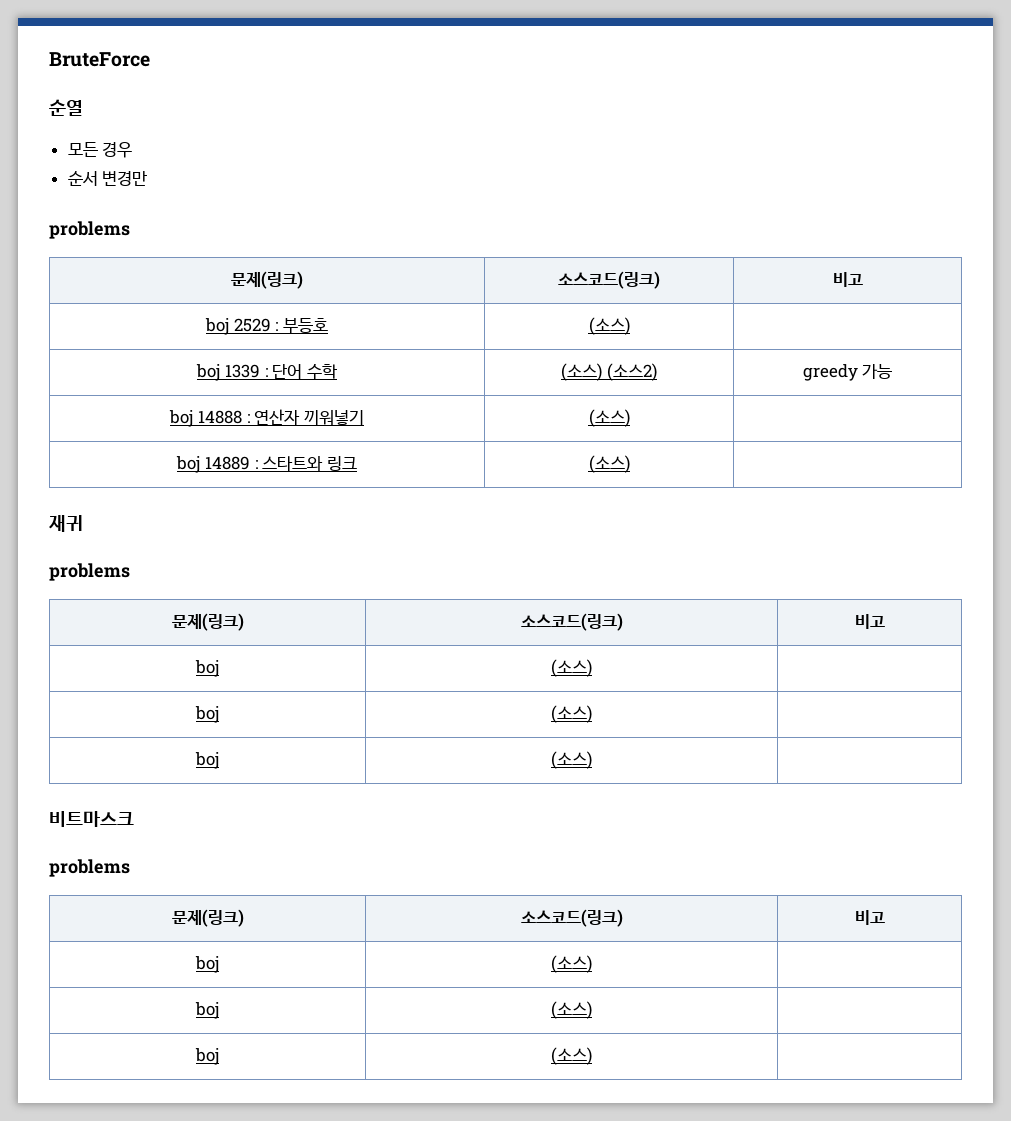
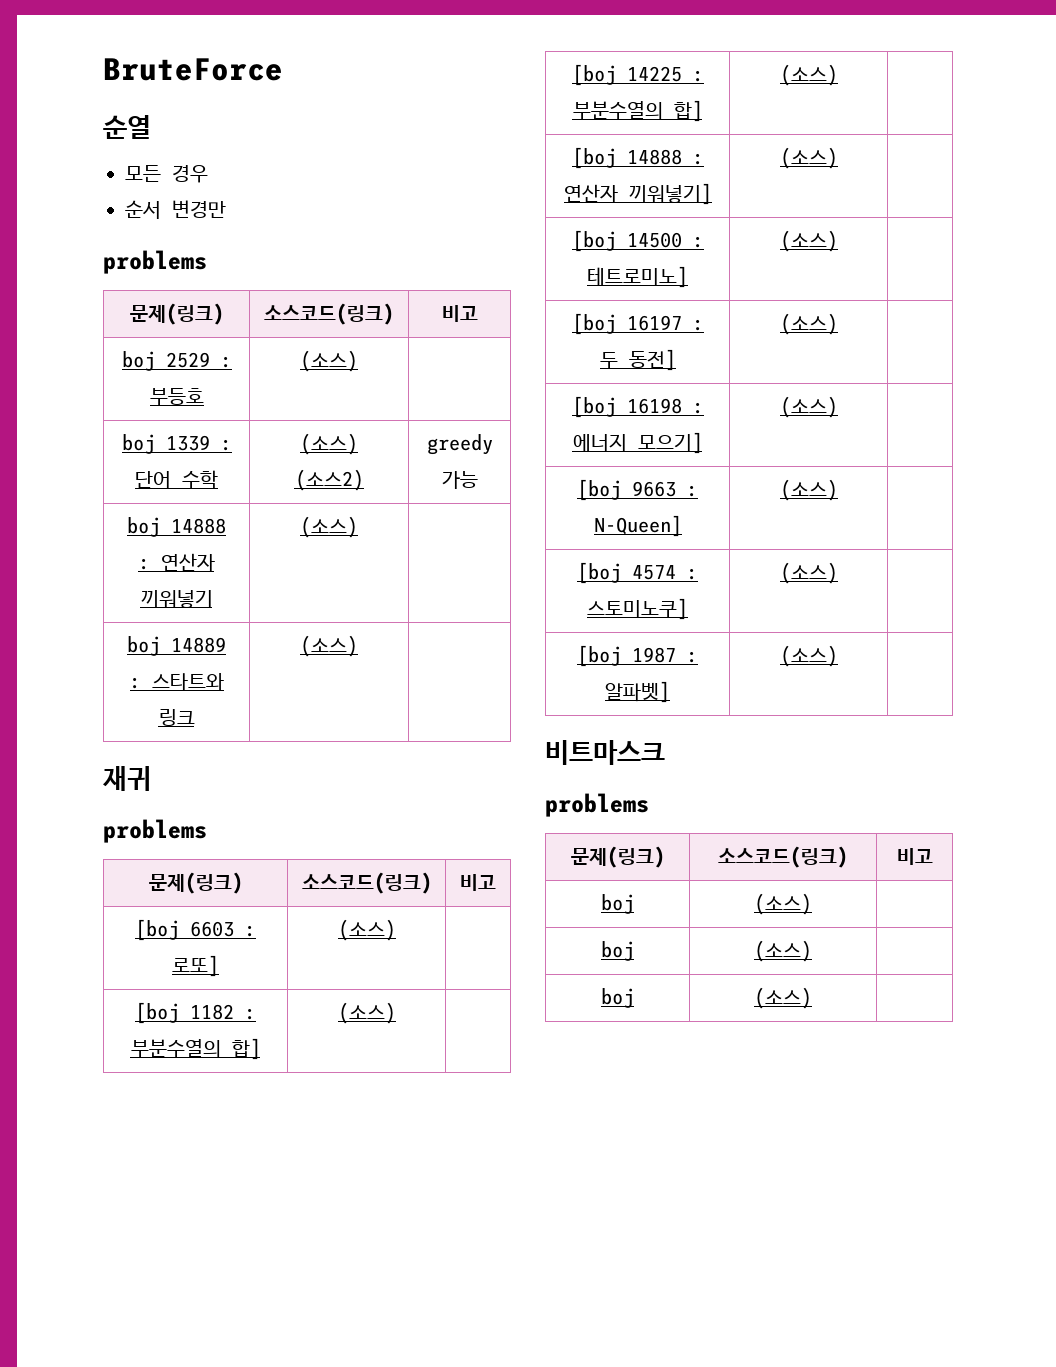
[195,660,219,677] [551,659,592,677] [195,706,219,723] [551,705,592,723] [195,752,219,769] boj | (소스) | // boj | (소스) | // boj -> [135,919,256,941] [172,955,219,977] [337,919,396,941] [135,1002,256,1024] [130,1038,261,1060] [337,1002,396,1024] [571,64,704,86] [572,100,703,122] [779,64,838,86] [571,147,704,169] [563,183,712,205] [779,147,838,169] [571,230,704,252] [587,266,688,288] [779,230,838,252] [571,313,704,335] [599,349,676,371] [779,313,838,335] [571,396,704,418] [572,432,703,454] [779,396,838,418] [577,479,698,501] [593,515,682,537] [779,479,838,501] [577,562,698,584] [587,598,688,620] [779,562,838,584] [577,645,698,667] [605,681,670,703] [boj 6603 : 로또] | (소스) | // [boj 1182 : 부분수열의 합] | (소스) | // [boj 14225 : 부분수열의 합] | (소스) | // [boj 14888 : 연산자 끼워넣기] | (소스) | // [boj 14500 : 테트로미노] | (소스) | // [boj 16197 : 두 동전] | (소스) | // [boj 16198 : 에너지 모으기] | (소스) | // [boj 9663 : N-Queen] | (소스) | // [boj 4574 : 스토미노쿠] | (소스) | // [boj 1987 : 알파벳]

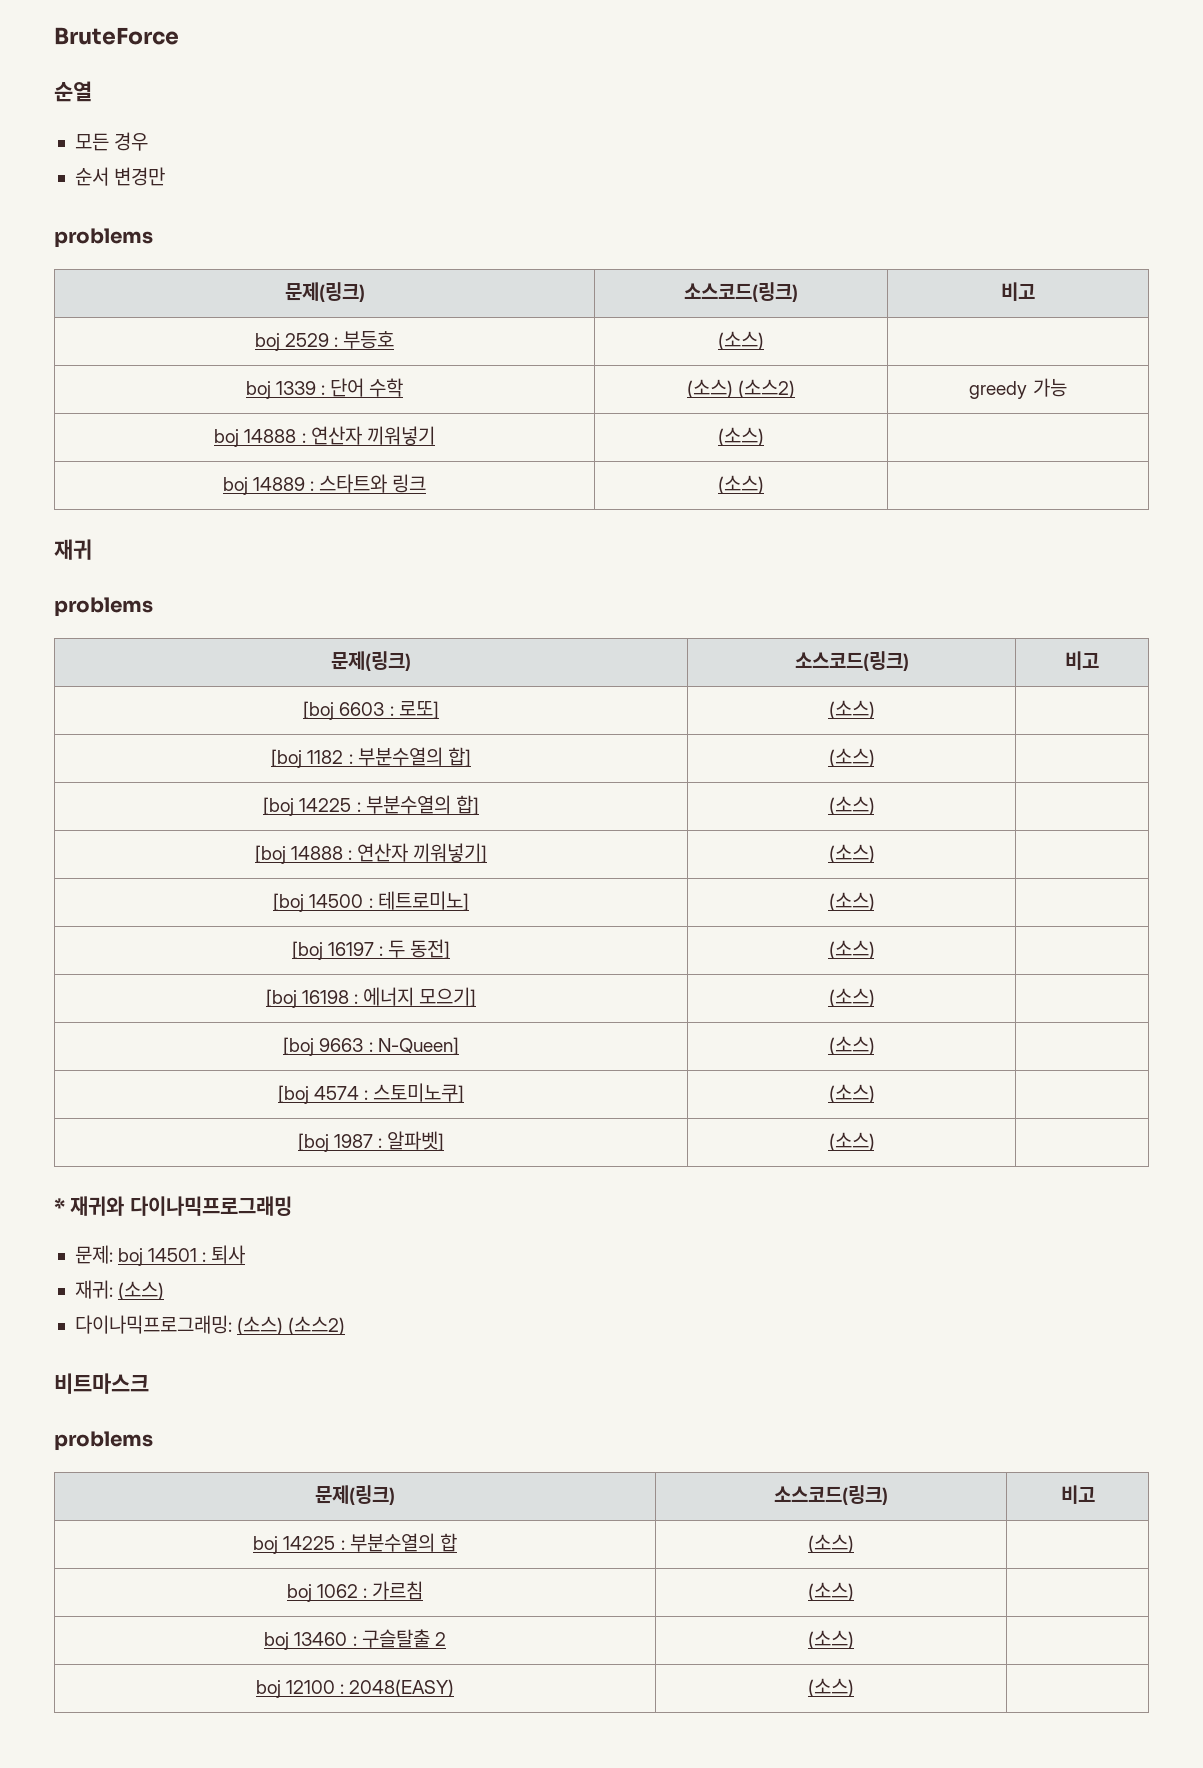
(838, 656) none -> [54,1196,292,1216] [74,1245,246,1266] [74,1280,165,1300] [74,1315,346,1335] // * 재귀와 다이나믹프로그래밍 // 문제: boj 14501 : 퇴사 // 재귀: (소스) // 다이나믹프로그래밍: (소스) (소스2)
[754,893,812,915] [601,941,634,961] [754,940,812,962] [601,988,634,1008] | (소스) | // boj | (소스) | // boj -> [283,1533,457,1552] [808,1534,854,1553] [286,1581,424,1602] [808,1582,854,1601] [264,1629,446,1650] [808,1630,854,1649] [255,1679,455,1698] 14225 : 부분수열의 합 | (소스) | // boj 1062 : 가르침 | (소스) | // boj 13460 : 구슬탈출 2 | (소스) | // boj 12100 : 2048(EASY)

